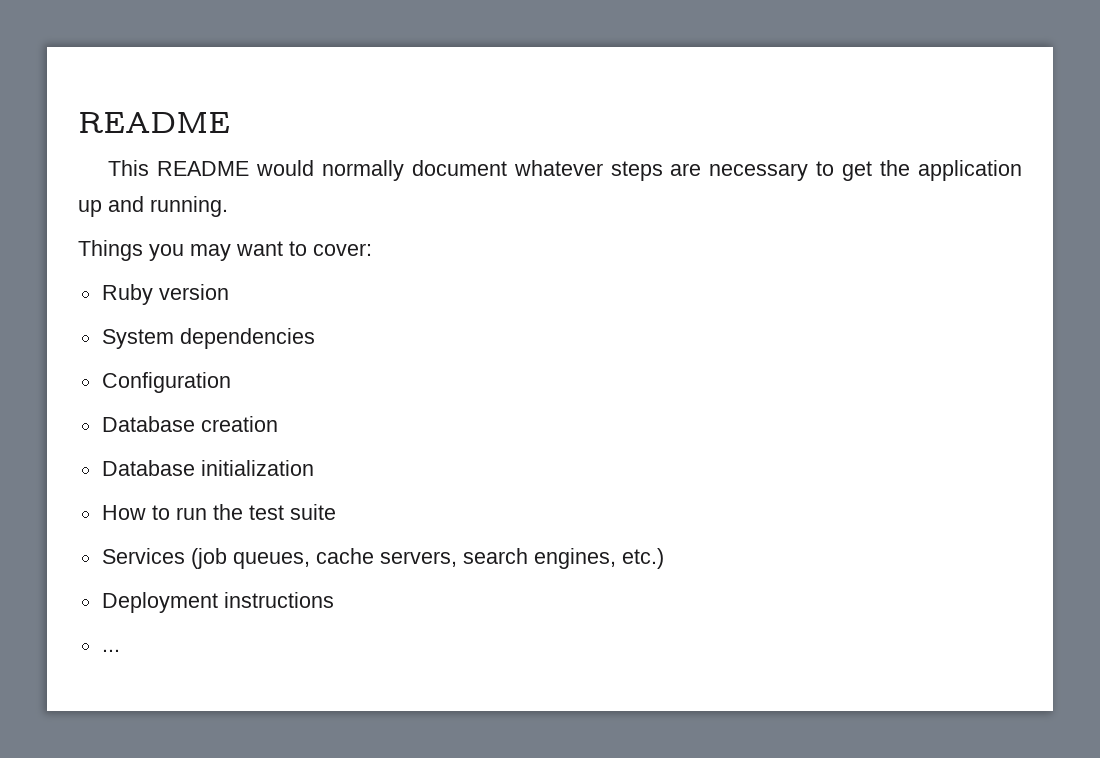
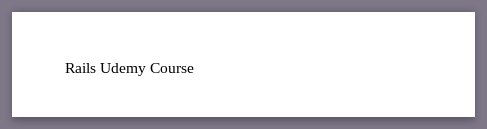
[78,112,230,133] [108,160,1022,181] [78,196,228,217] [78,240,372,261] [101,284,229,305] [101,328,315,349] [101,372,231,393] [101,416,278,432] [101,460,314,476] [101,504,336,520] [101,548,664,569] [101,592,334,613] [101,649,120,652] README // This README would normally document whatever steps are necessary to get the application up and running. // Things you may want to cover: // Ruby version // System dependencies // Configuration // Database creation // Database initialization // How to run the test suite // Services (job queues, cache servers, search engines, etc.) // Deployment instructions // ... -> [65,63,195,76] Rails Udemy Course

